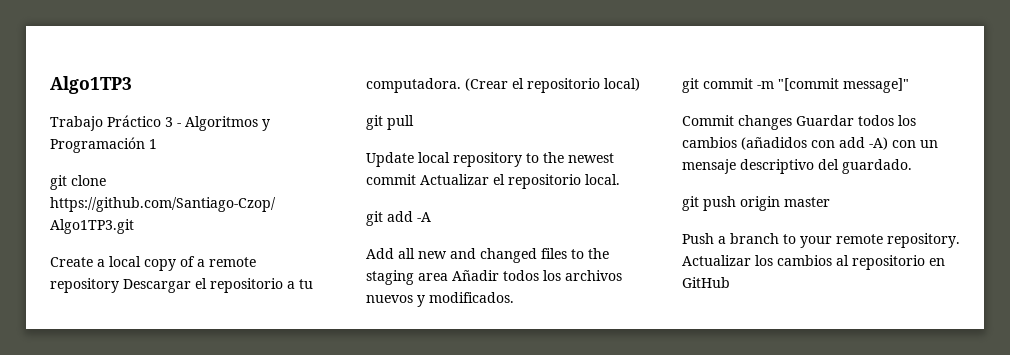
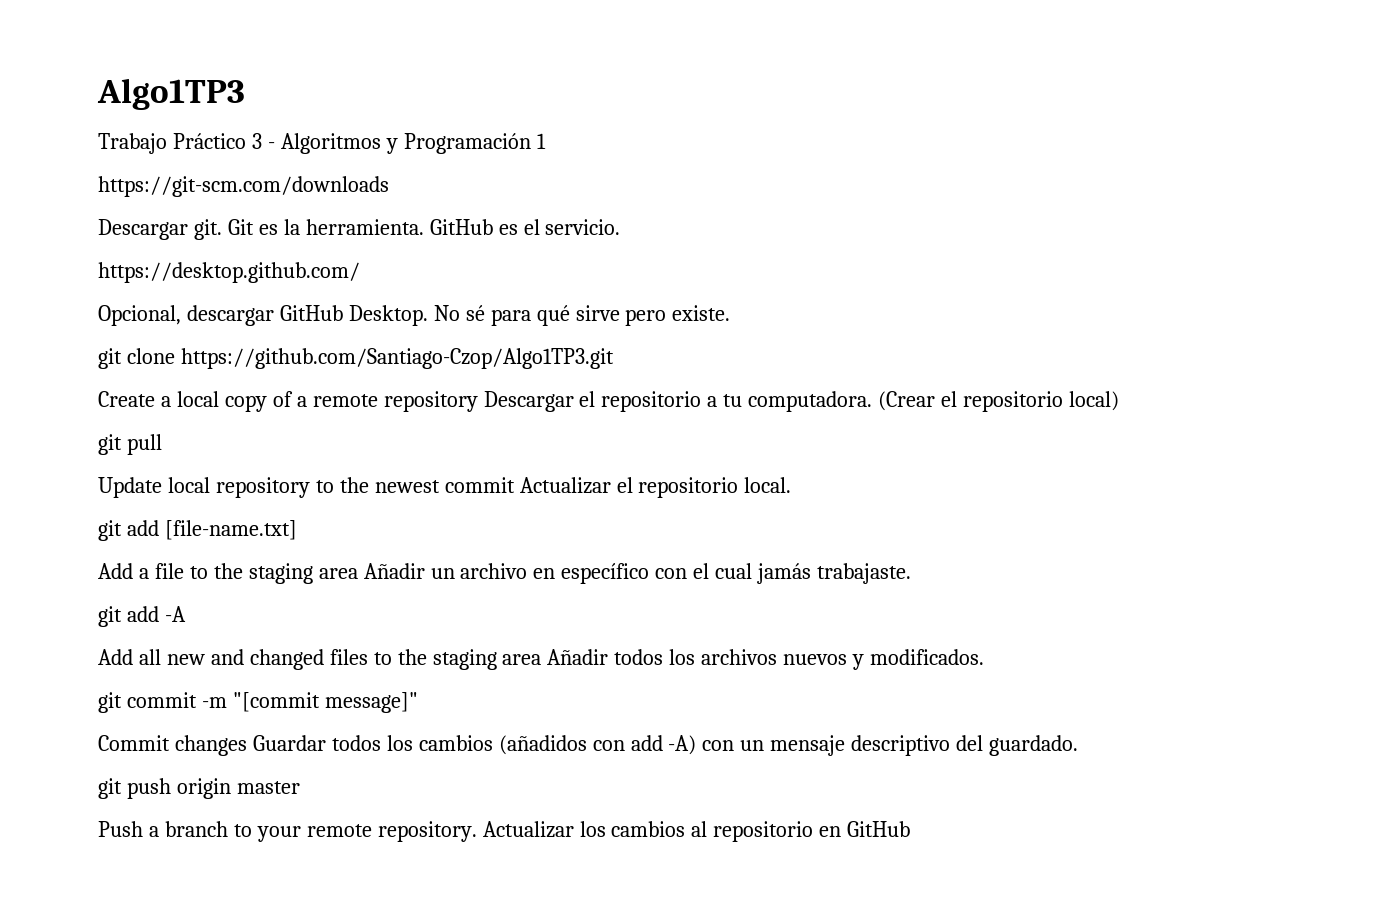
(157, 144) none -> [98,176,389,197] [98,219,621,240] [98,262,360,283] [98,305,731,326] // https://git-scm.com/downloads // Descargar git. Git es la herramienta. GitHub es el servicio. // https://desktop.github.com/ // Opcional, descargar GitHub Desktop. No sé para qué sirve pero existe.
(620, 179) none -> [98,520,297,541] [98,563,912,584] // git add [file-name.txt] // Add a file to the staging area Añadir un archivo en específico con el cual jamás trabajaste.

